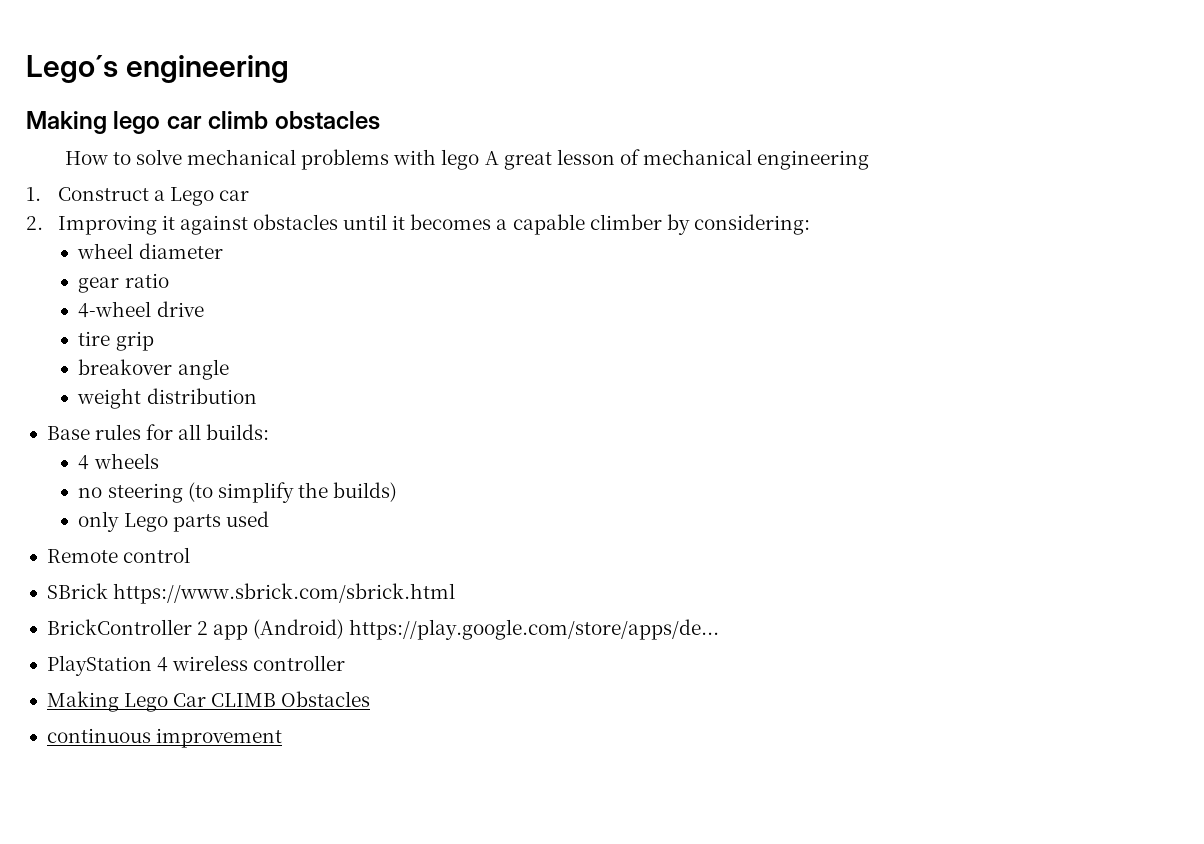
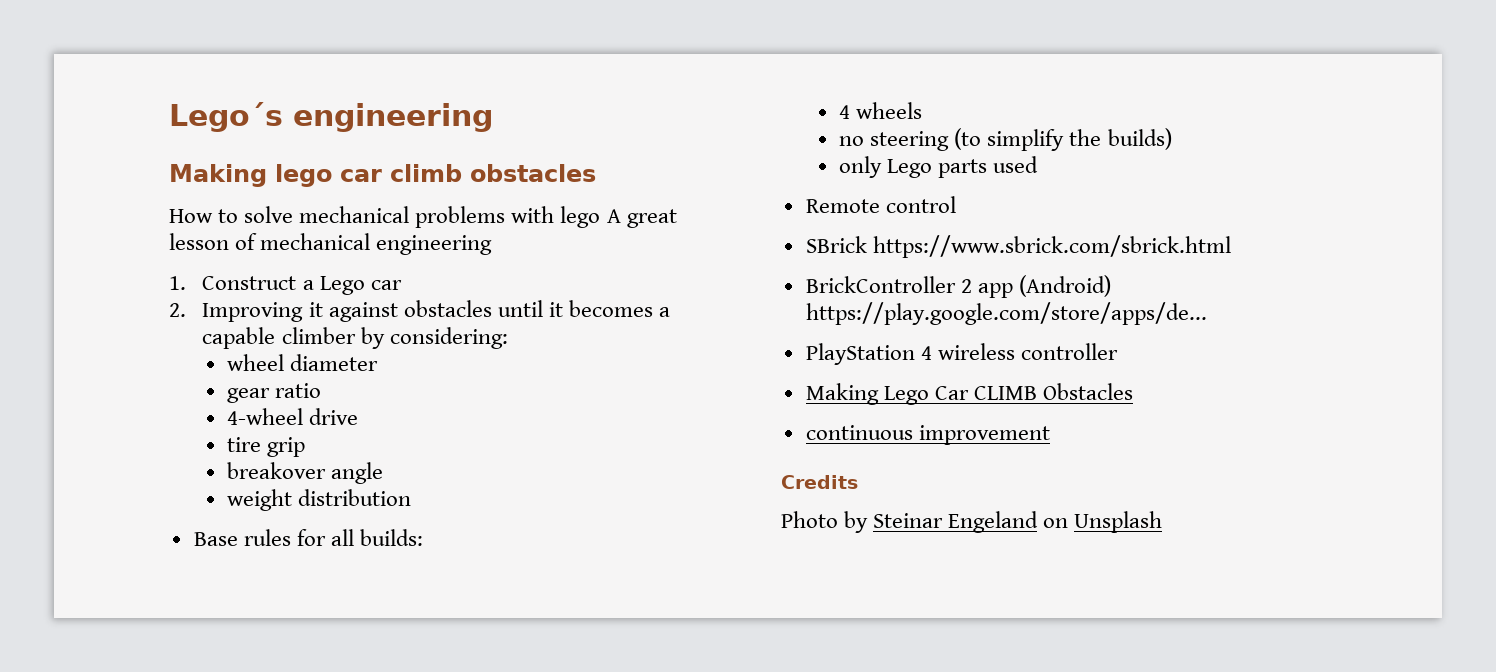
(283, 738) none -> [781,475,858,489] [781,511,1163,533] // Credits // Photo by Steinar Engeland on Unsplash

